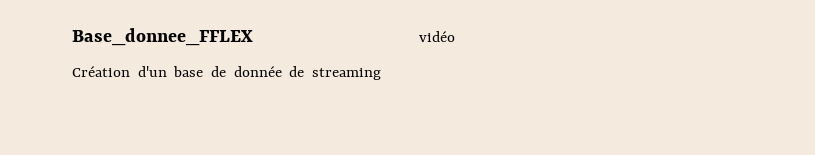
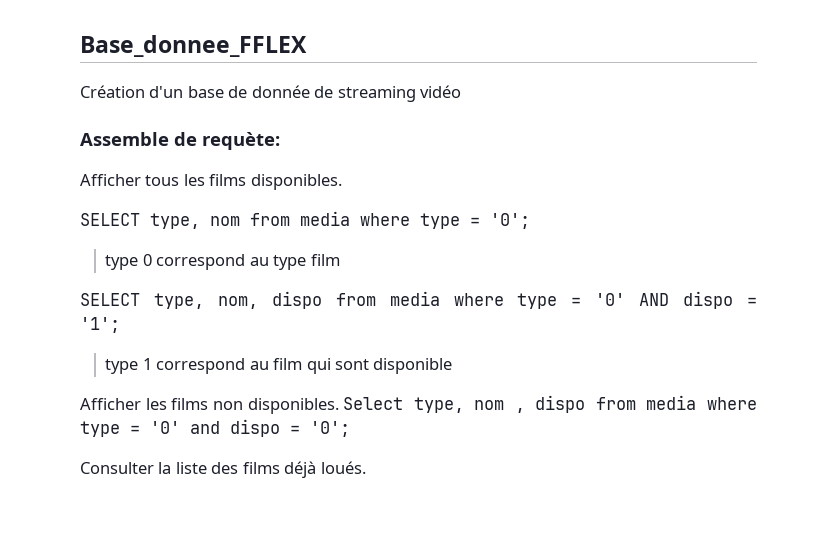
(455, 36) none -> [80,132,280,150] [80,174,342,190] [80,211,530,229] [105,254,340,270] [80,291,757,309] [80,317,120,333] [105,358,453,374] [80,395,757,414] [80,419,350,437] [80,461,366,478] // Assemble de requète: // Afficher tous les films disponibles. // SELECT type, nom from media where type = '0'; // type 0 correspond au type film // SELECT type, nom, dispo from media where type = '0' AND dispo = '1'; // type 1 correspond au film qui sont disponible // Afficher les films non disponibles. Select type, nom , dispo from media where type = '0' and dispo = '0'; // Consulter la liste des films déjà loués.

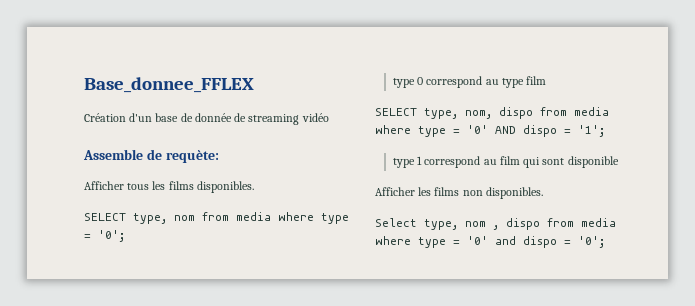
(339, 406) none -> (543, 193) //
[80,461,366,478] // Consulter la liste des films déjà loués. -> (605, 242) none

